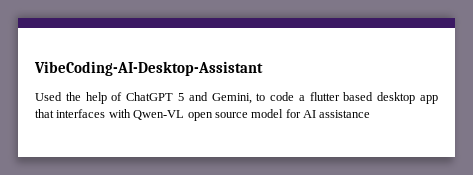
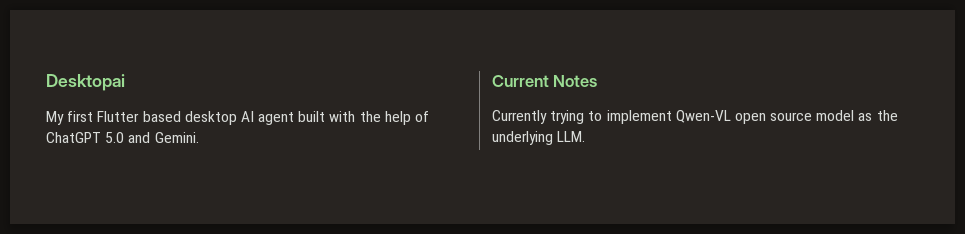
[34,61,263,76] [35,92,438,104] [35,109,371,121] VibeCoding-AI-Desktop-Assistant // Used the help of ChatGPT 5 and Gemini, to code a flutter based desktop app that interfaces with Qwen-VL open source model for AI assistance -> [46,74,125,91] [46,111,430,125] [46,132,199,143] [492,75,598,87] [492,110,898,124] [492,131,586,145] Desktopai // My first Flutter based desktop AI agent built with the help of ChatGPT 5.0 and Gemini. // Current Notes // Currently trying to implement Qwen-VL open source model as the underlying LLM.

